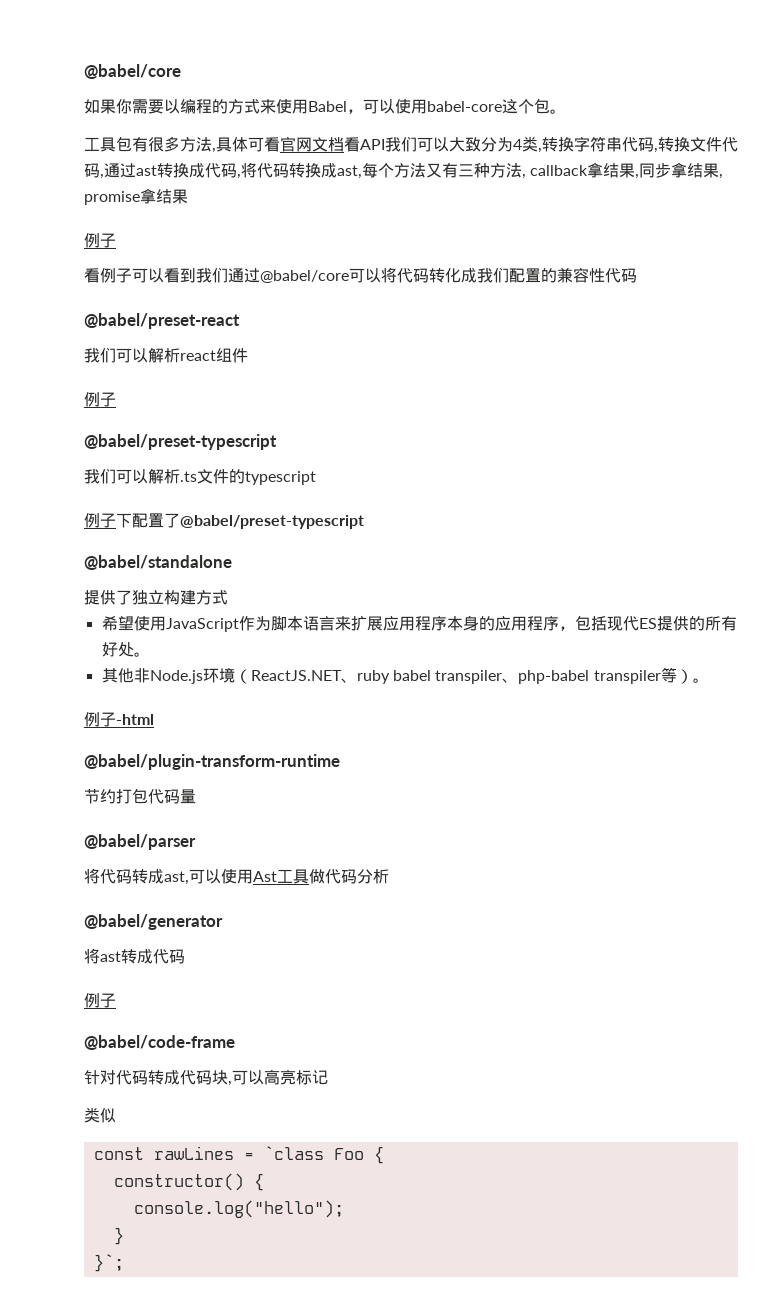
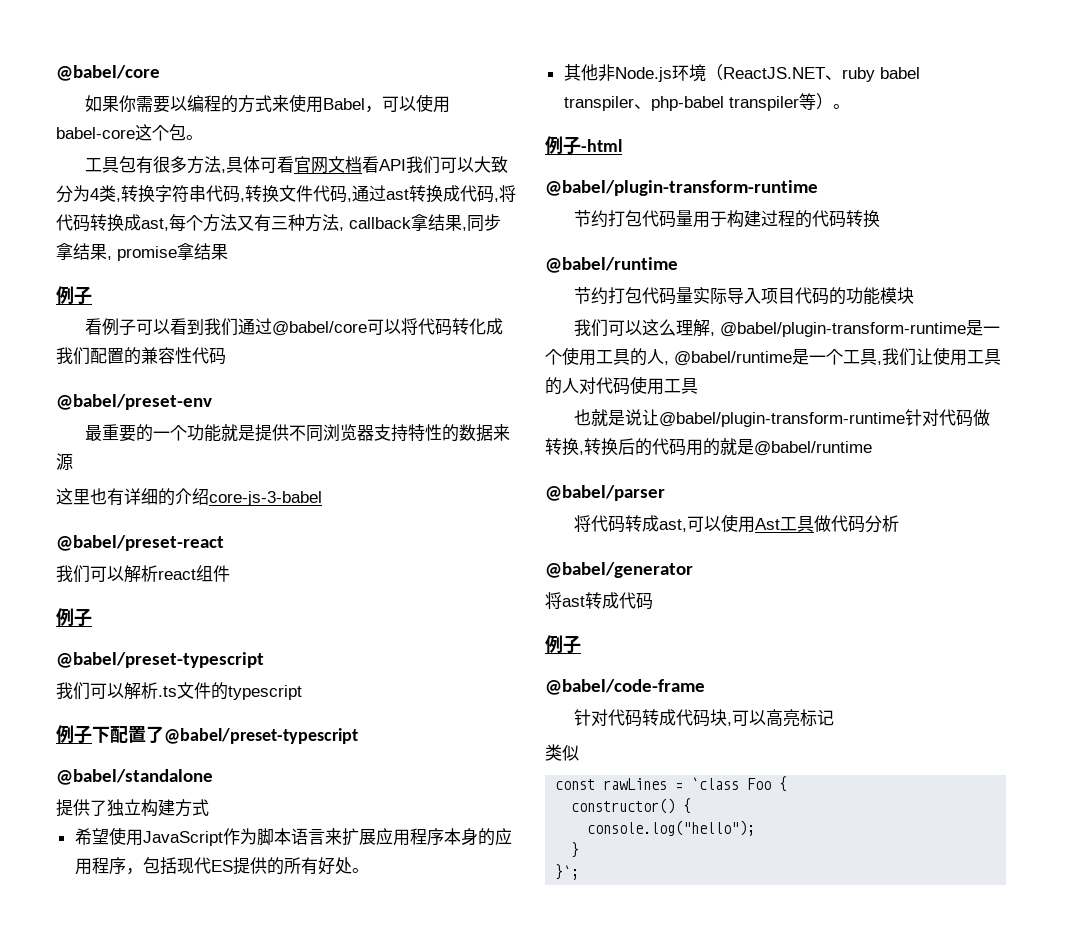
(637, 275) none -> [56,394,212,410] [85,424,511,442] [56,453,73,471] [56,488,322,506] // @babel/preset-env // 最重要的一个功能就是提供不同浏览器支持特性的数据来源 // 这里也有详细的介绍core-js-3-babel
(196, 796) none -> [693,210,881,228] [545,257,678,273] [574,287,915,305] [574,319,1001,337] [545,347,1001,366] [545,376,698,395] [574,409,991,427] [545,438,872,456] 用于构建过程的代码转换 // @babel/runtime // 节约打包代码量实际导入项目代码的功能模块 // 我们可以这么理解, @babel/plugin-transform-runtime是一个使用工具的人, @babel/runtime是一个工具,我们让使用工具的人对代码使用工具 // 也就是说让@babel/plugin-transform-runtime针对代码做转换,转换后的代码用的就是@babel/runtime

